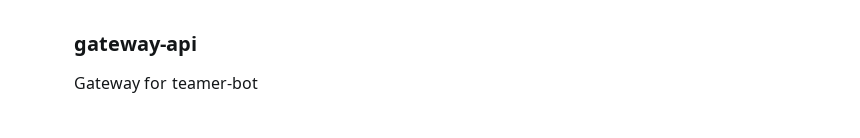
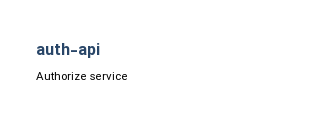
[74,36,197,56] [74,77,258,93] gateway-api // Gateway for teamer-bot -> [36,43,100,58] [36,72,129,80] auth-api // Authorize service

